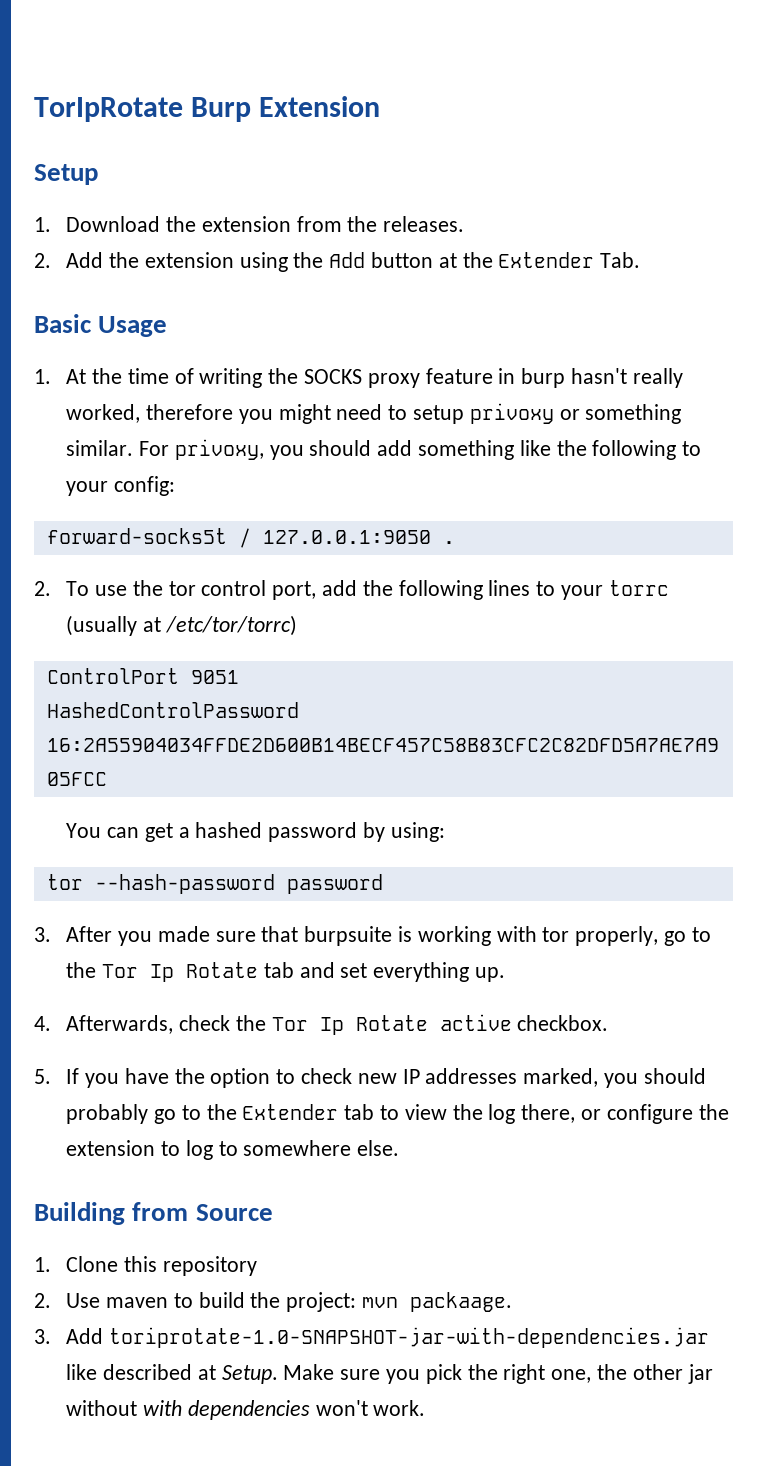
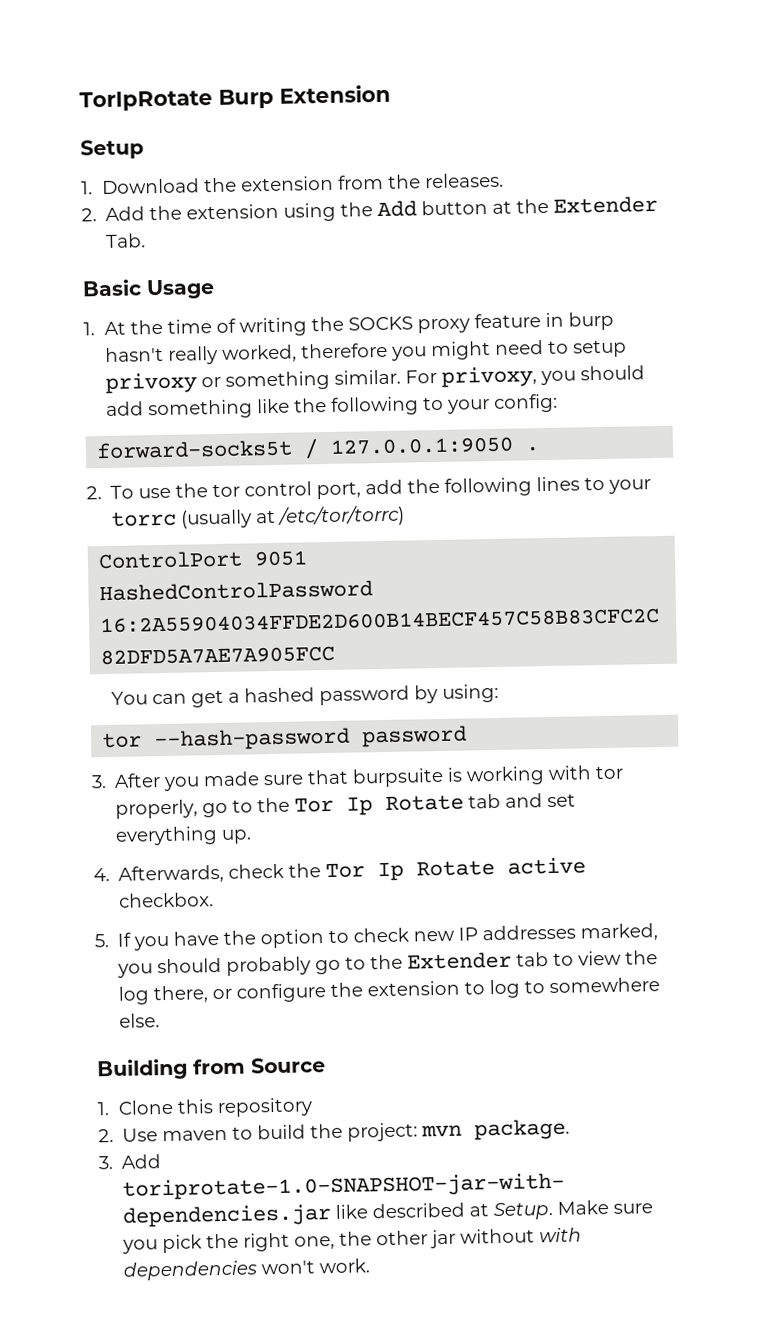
[409,1292,512,1312] packaage. -> [474,1118,571,1141] package.

